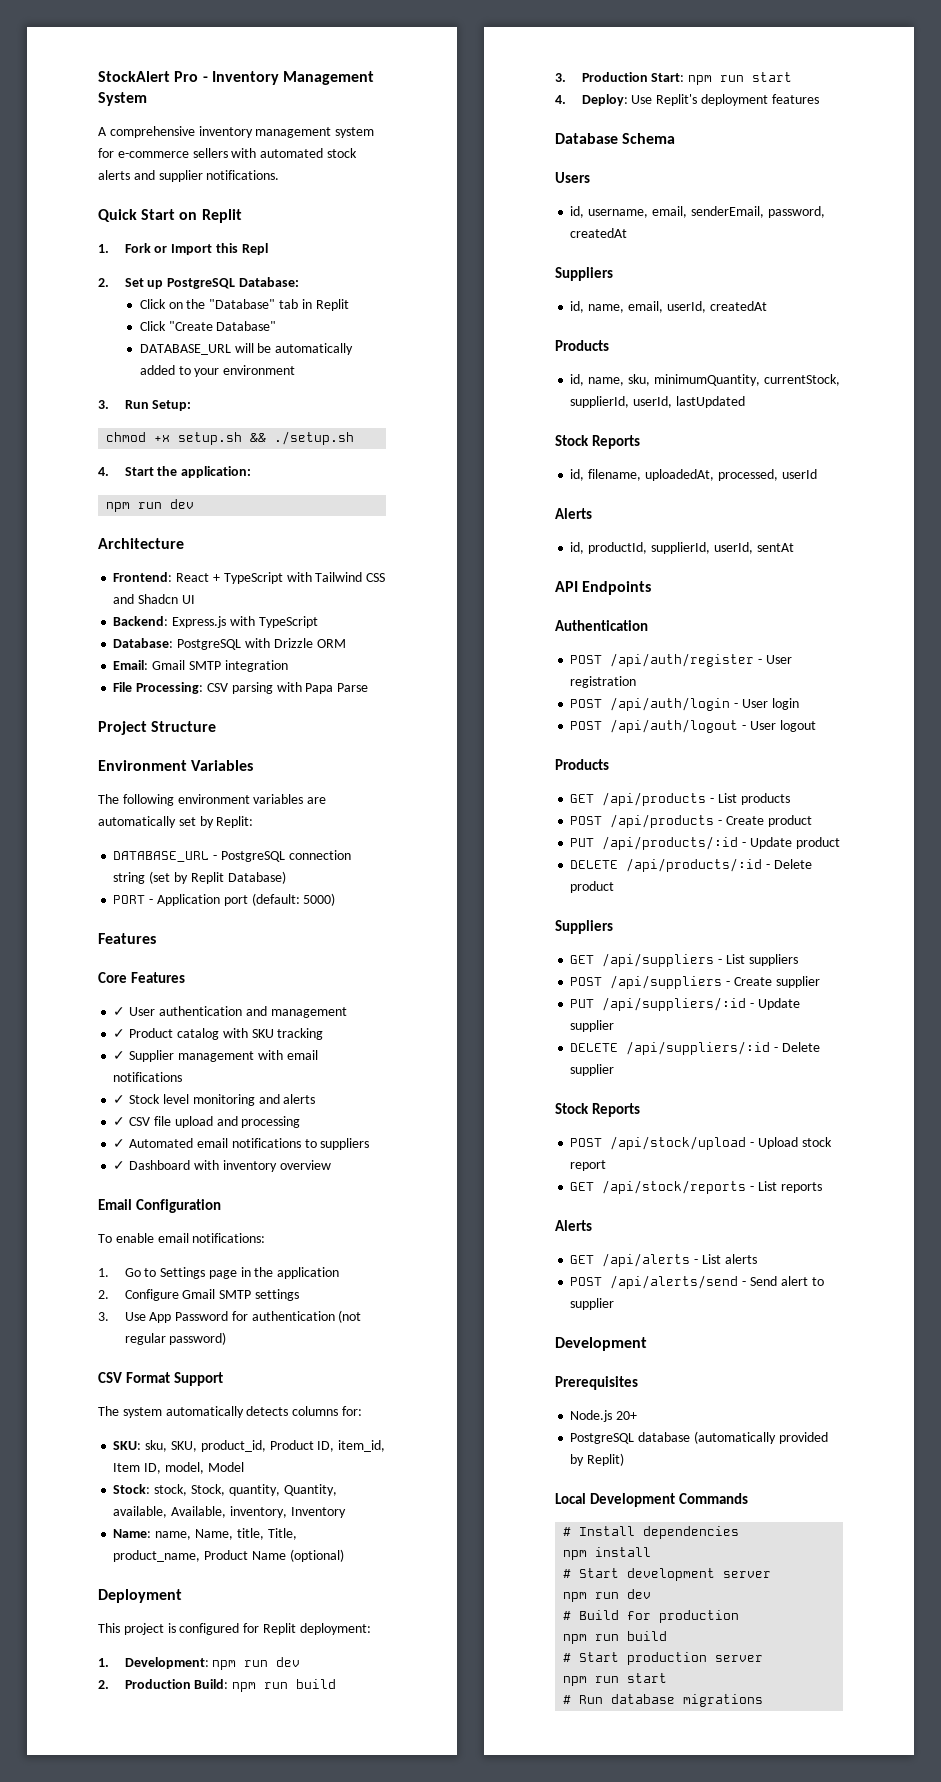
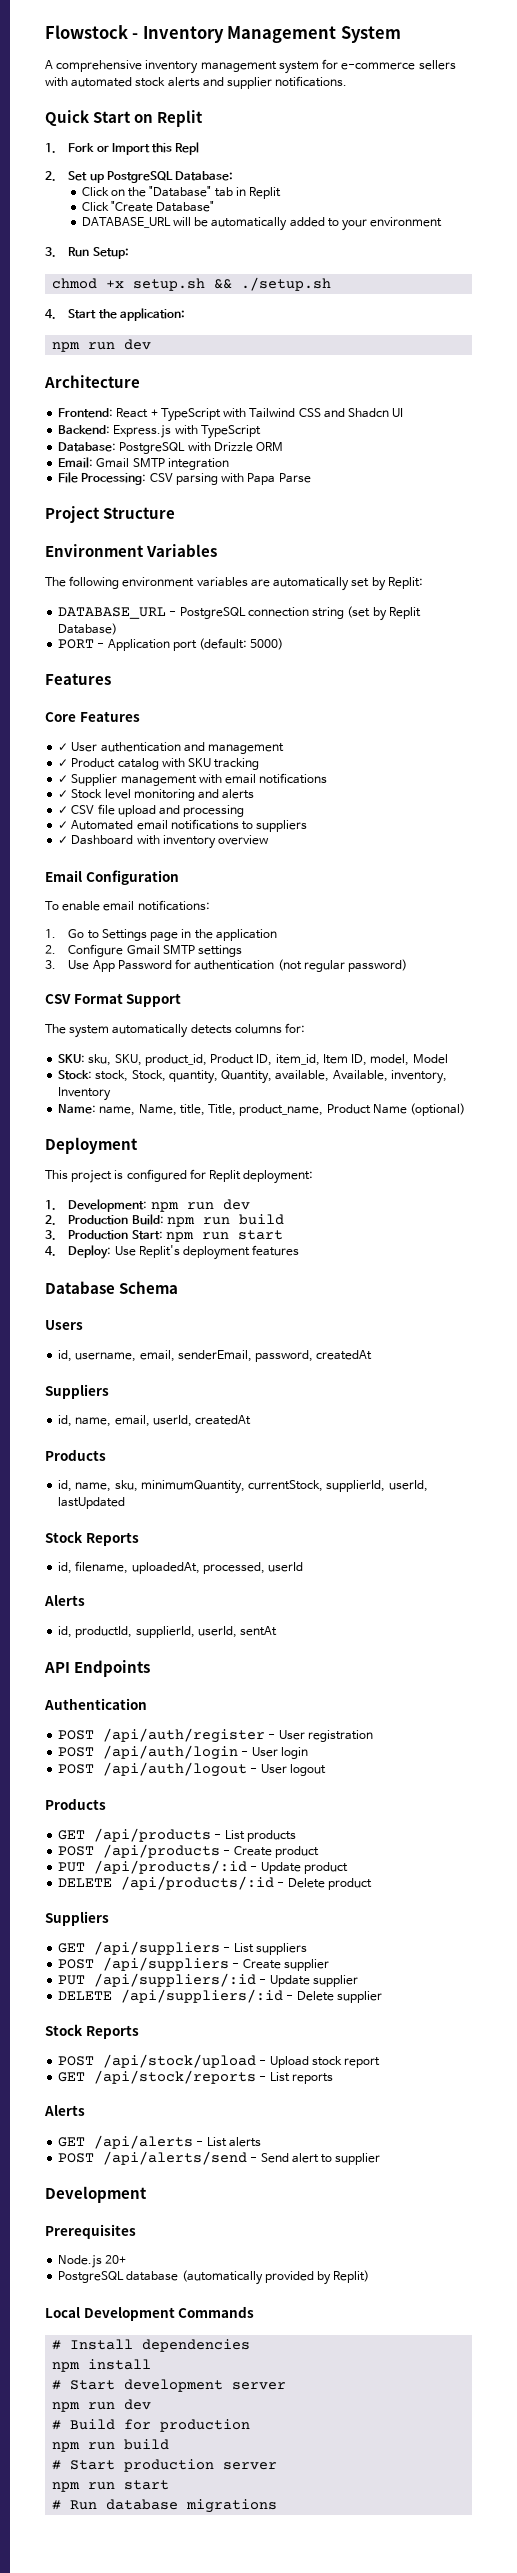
[98,71,199,82] StockAlert Pro -> [45,25,128,39] Flowstock

